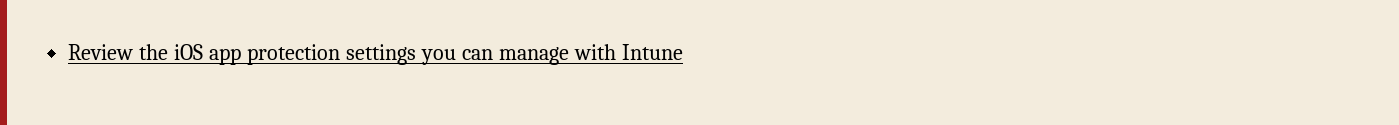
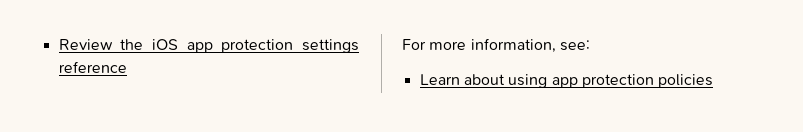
[420,44,683,65] you can manage with Intune -> [58,61,127,73] [402,38,590,53] [419,74,714,88] reference // For more information, see: // Learn about using app protection policies

